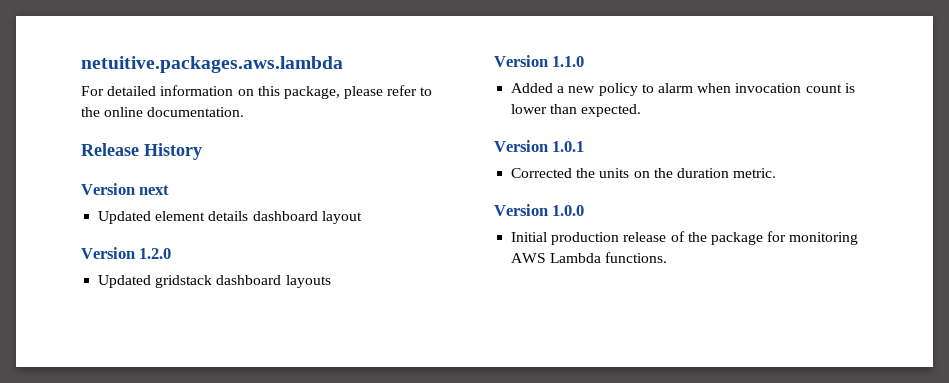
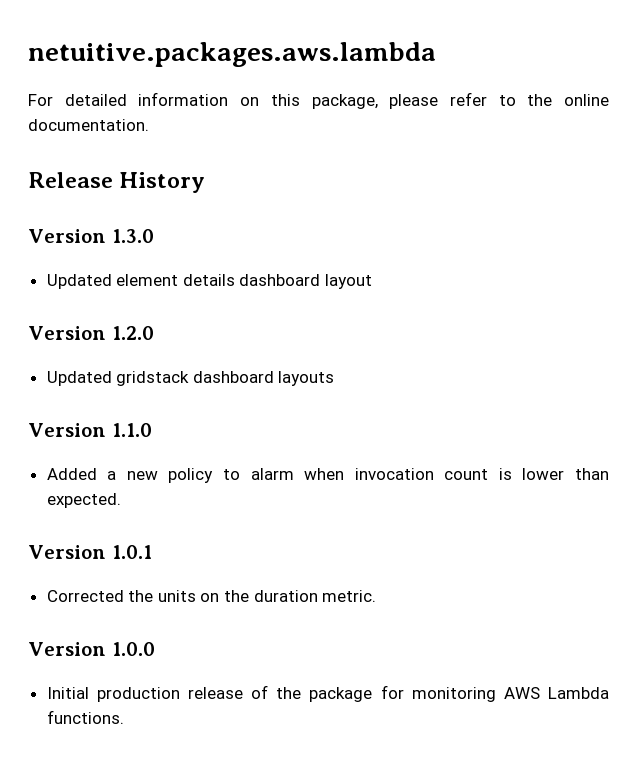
[139,185,170,195] next -> [111,229,154,243] 1.3.0

